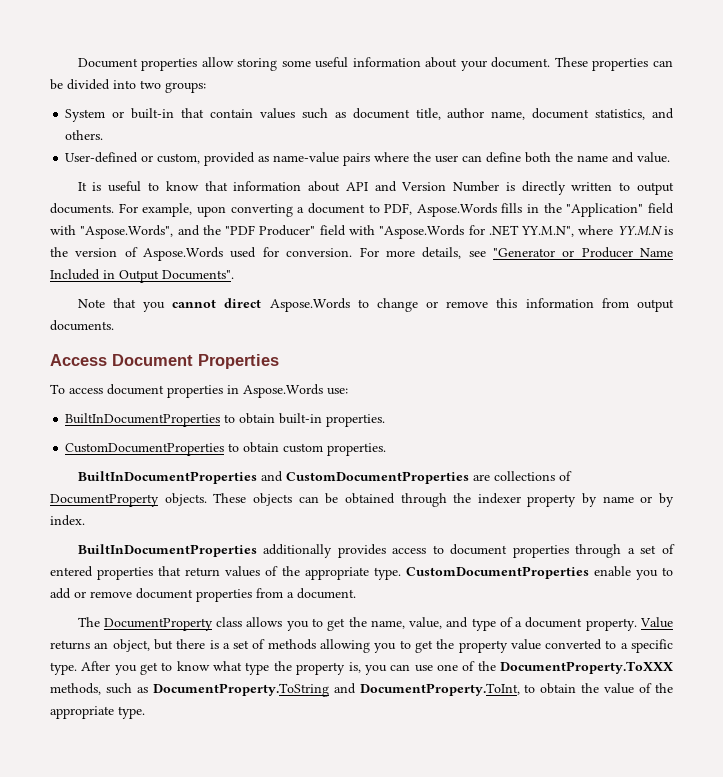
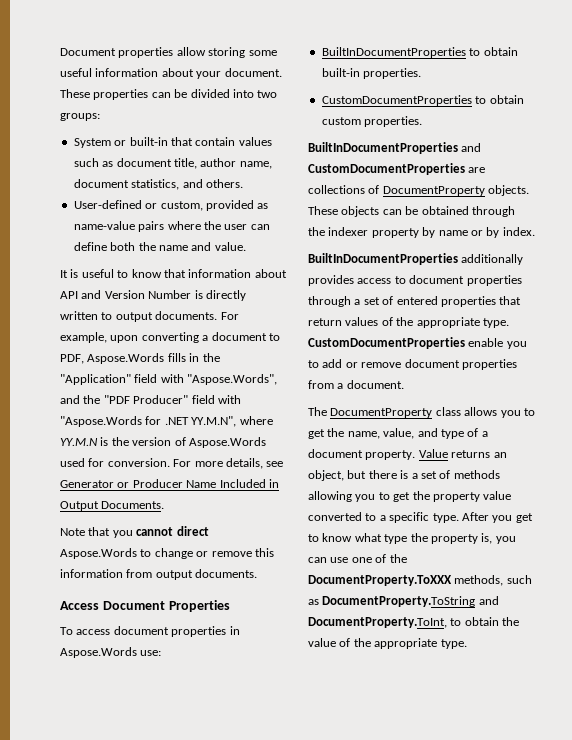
[492,248,555,257] "Generator -> [60,480,114,488] Generator
[162,270,234,280] Documents". -> [101,501,165,509] Documents.

